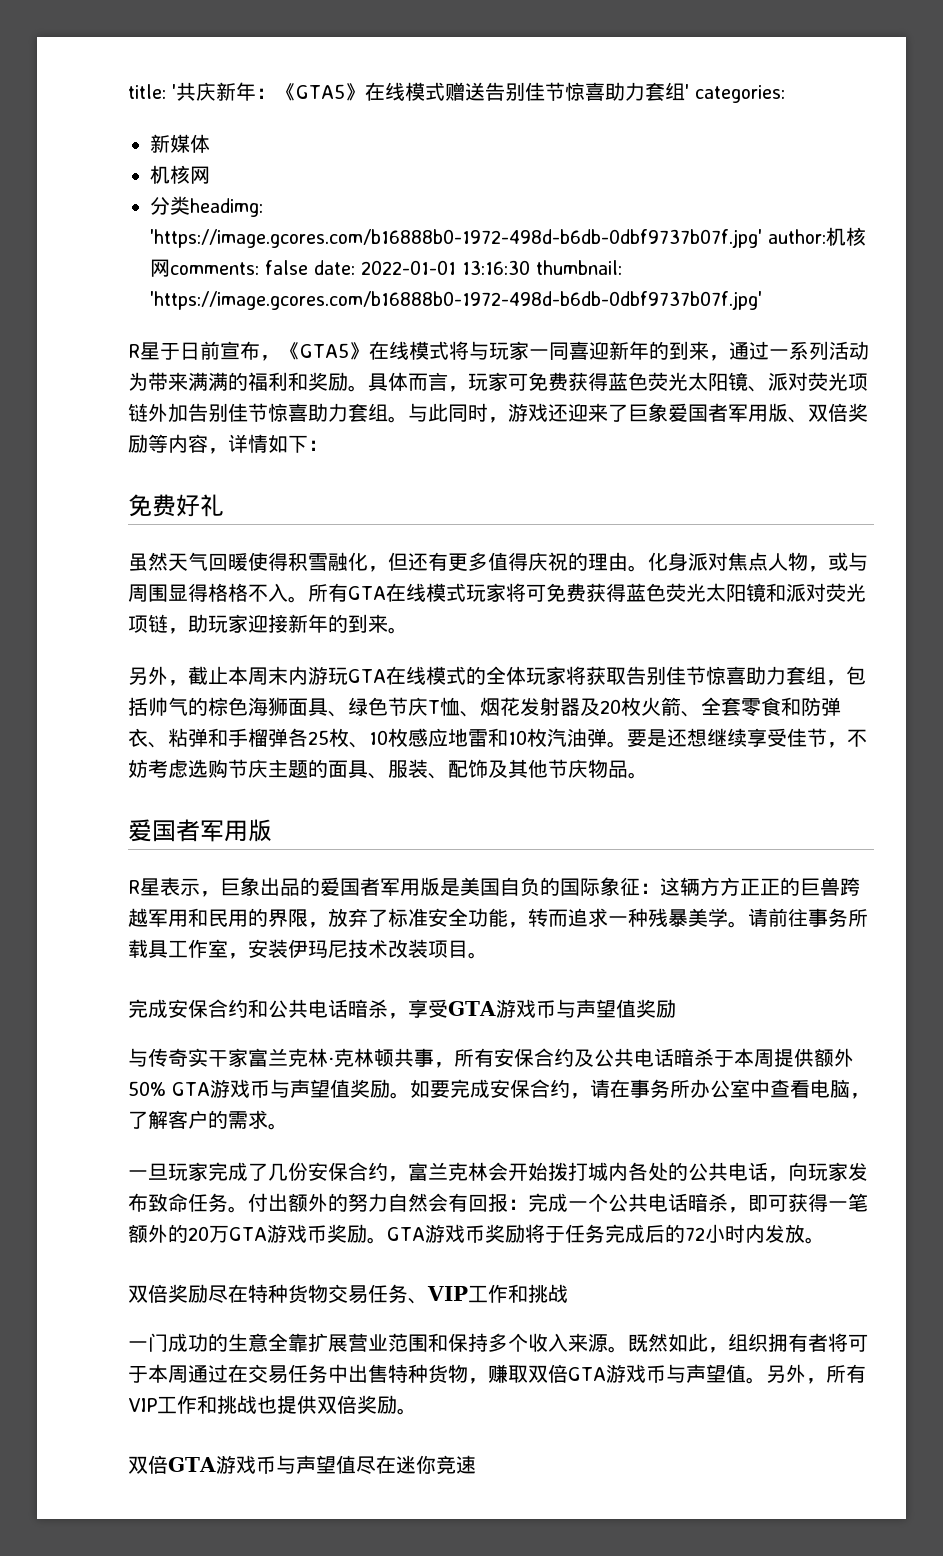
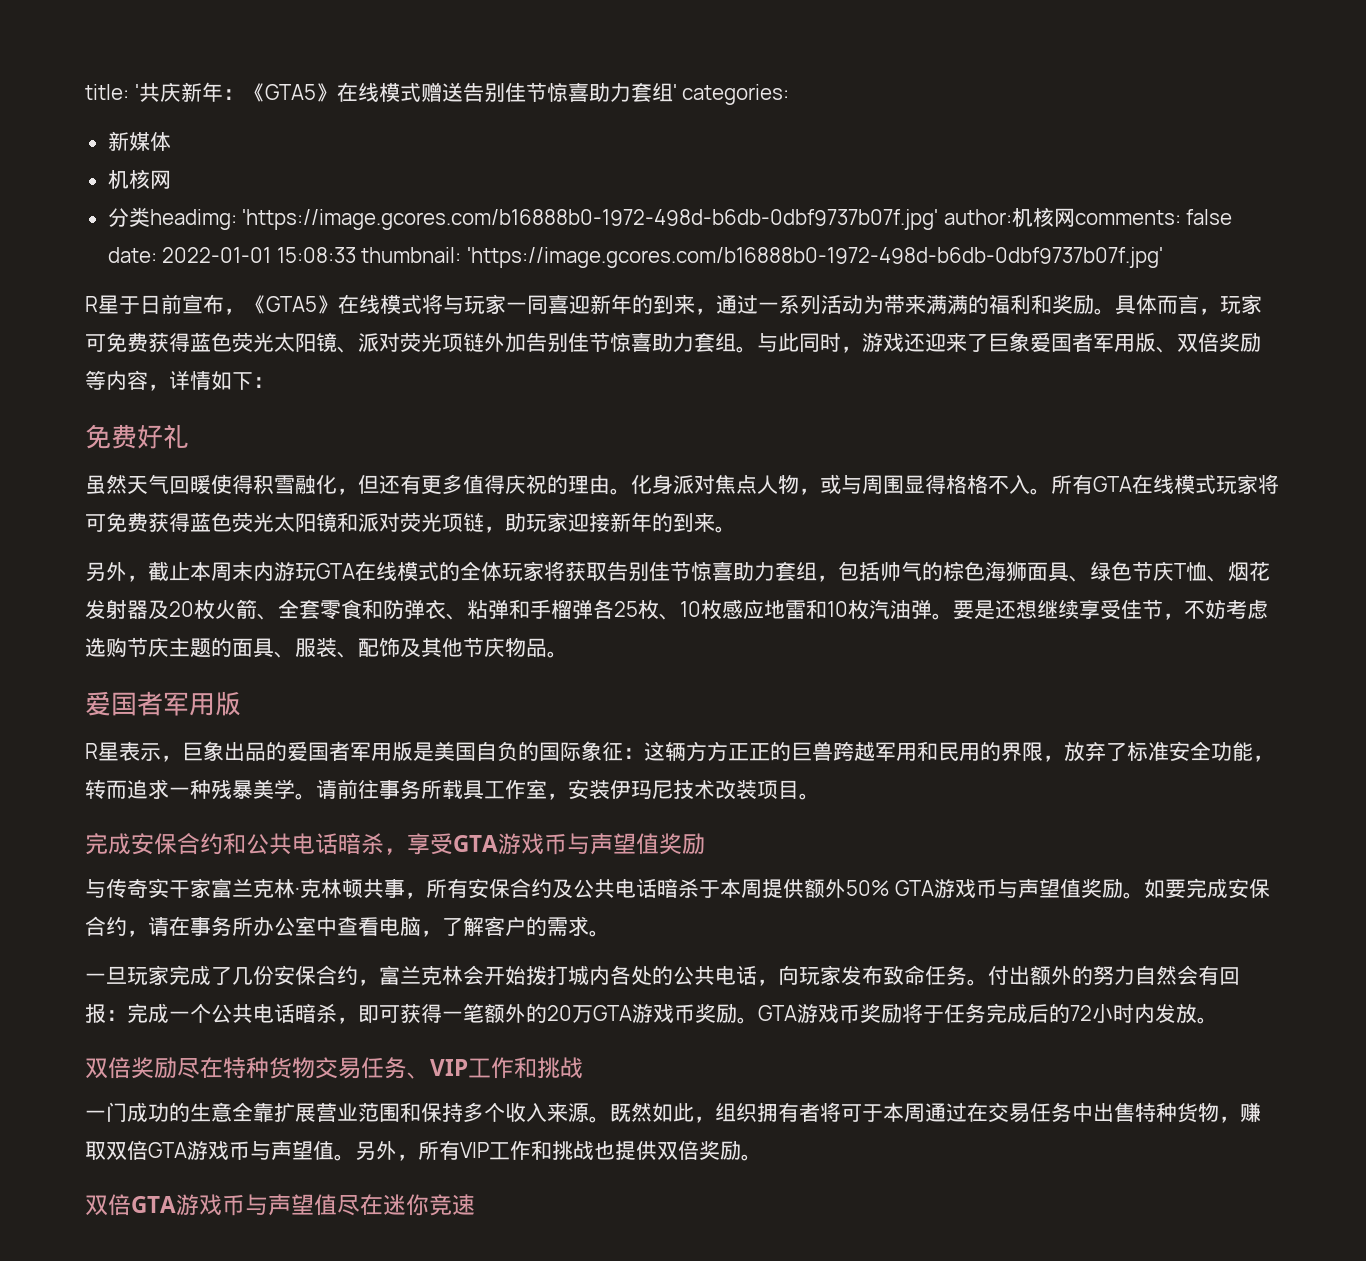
[462,260,530,275] 13:16:30 -> [276,247,356,263] 15:08:33

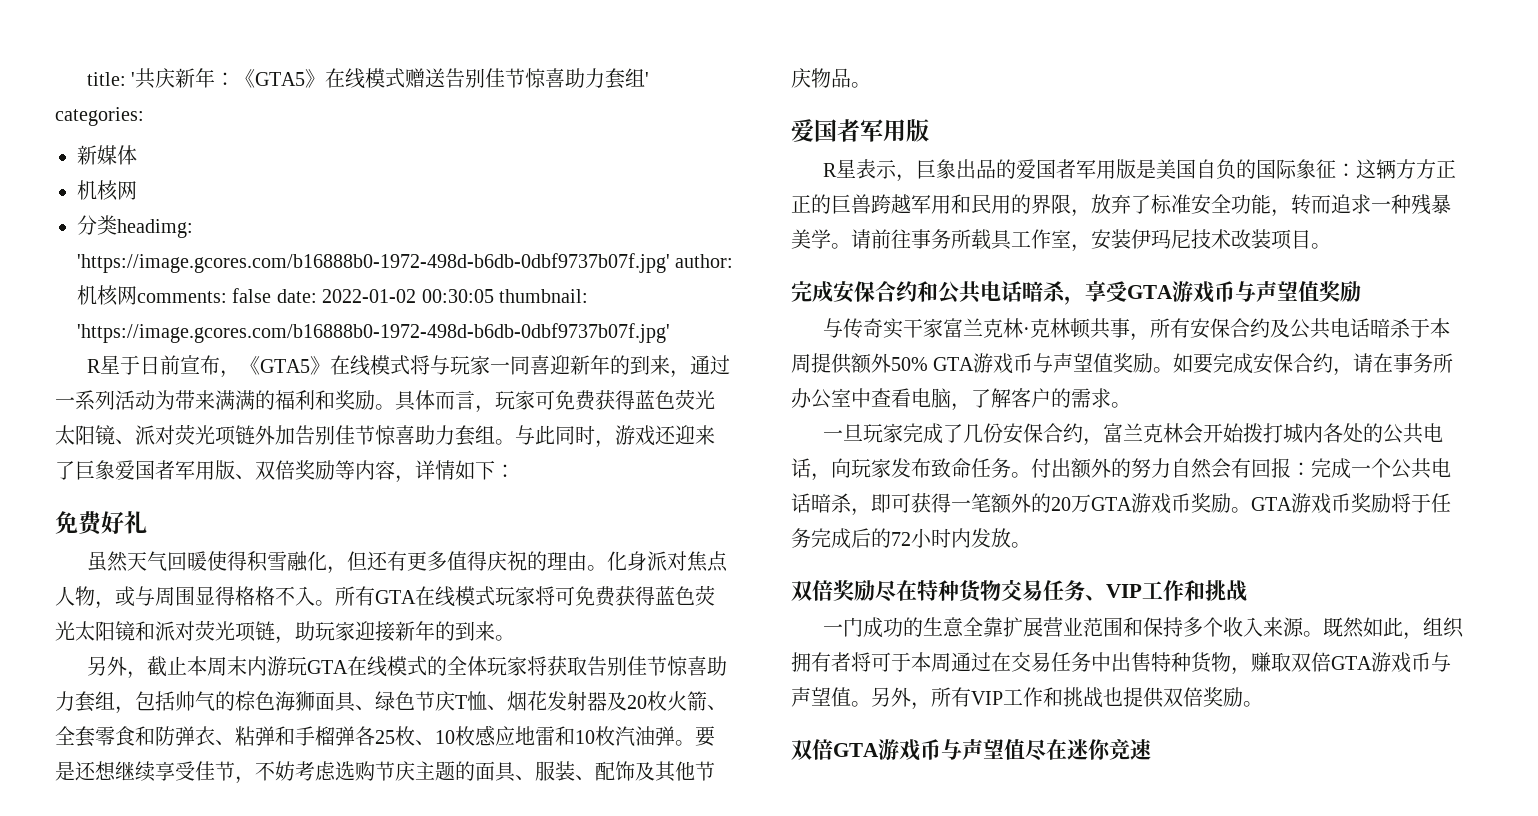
[162,247,356,263] 2022-01-01 15:08:33 -> [322,289,494,303] 2022-01-02 00:30:05

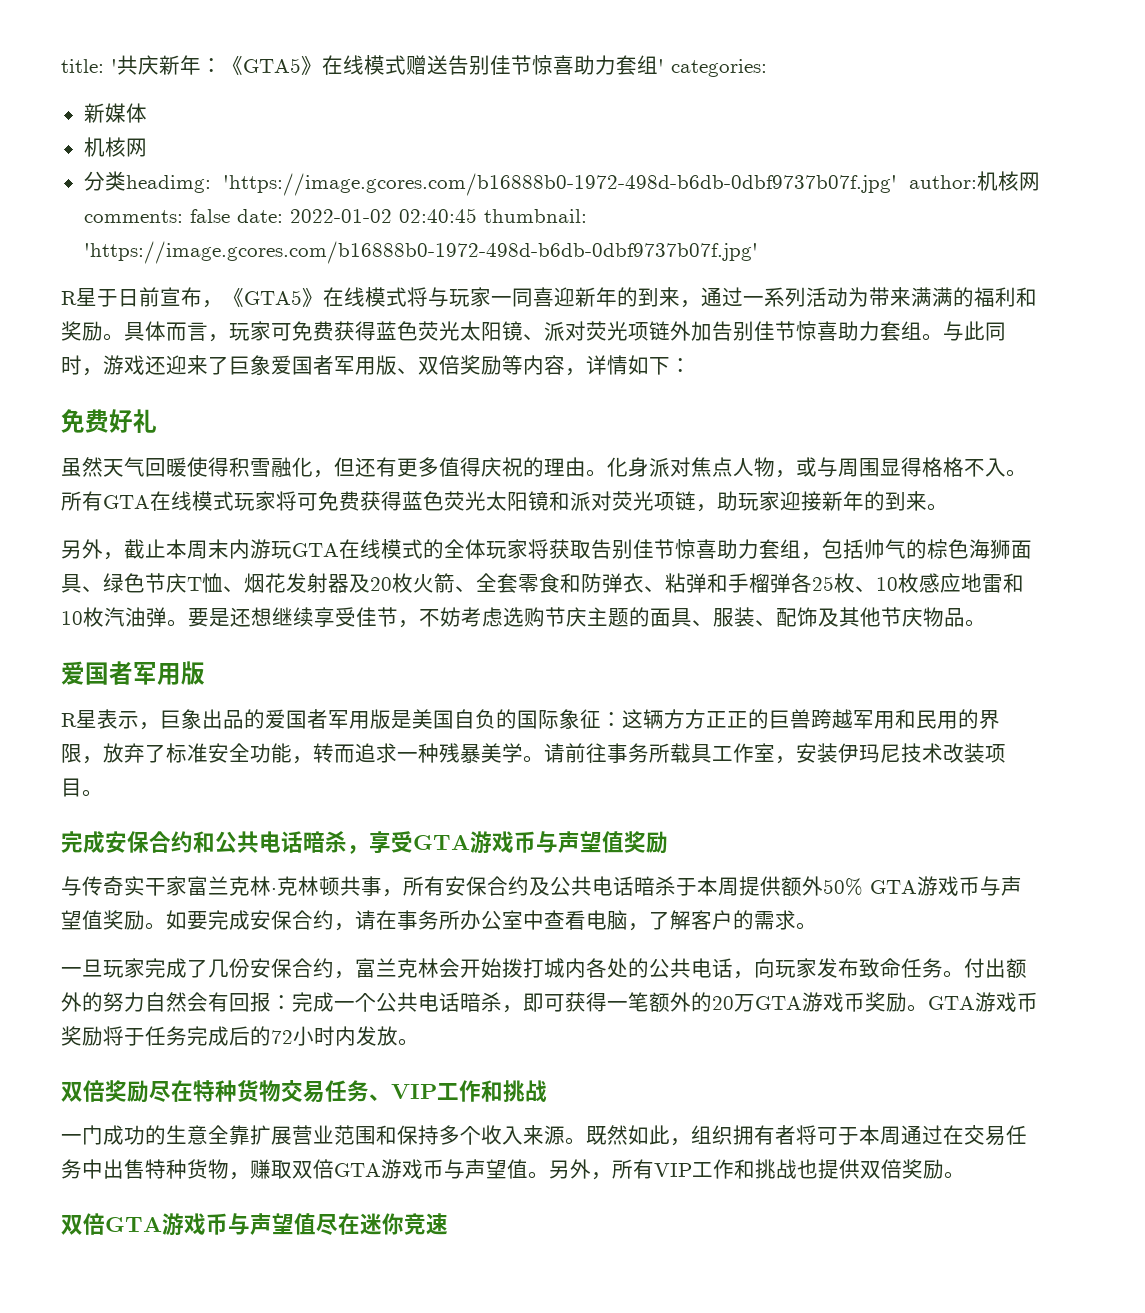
[421,289,494,303] 00:30:05 -> [398,208,477,223] 02:40:45

